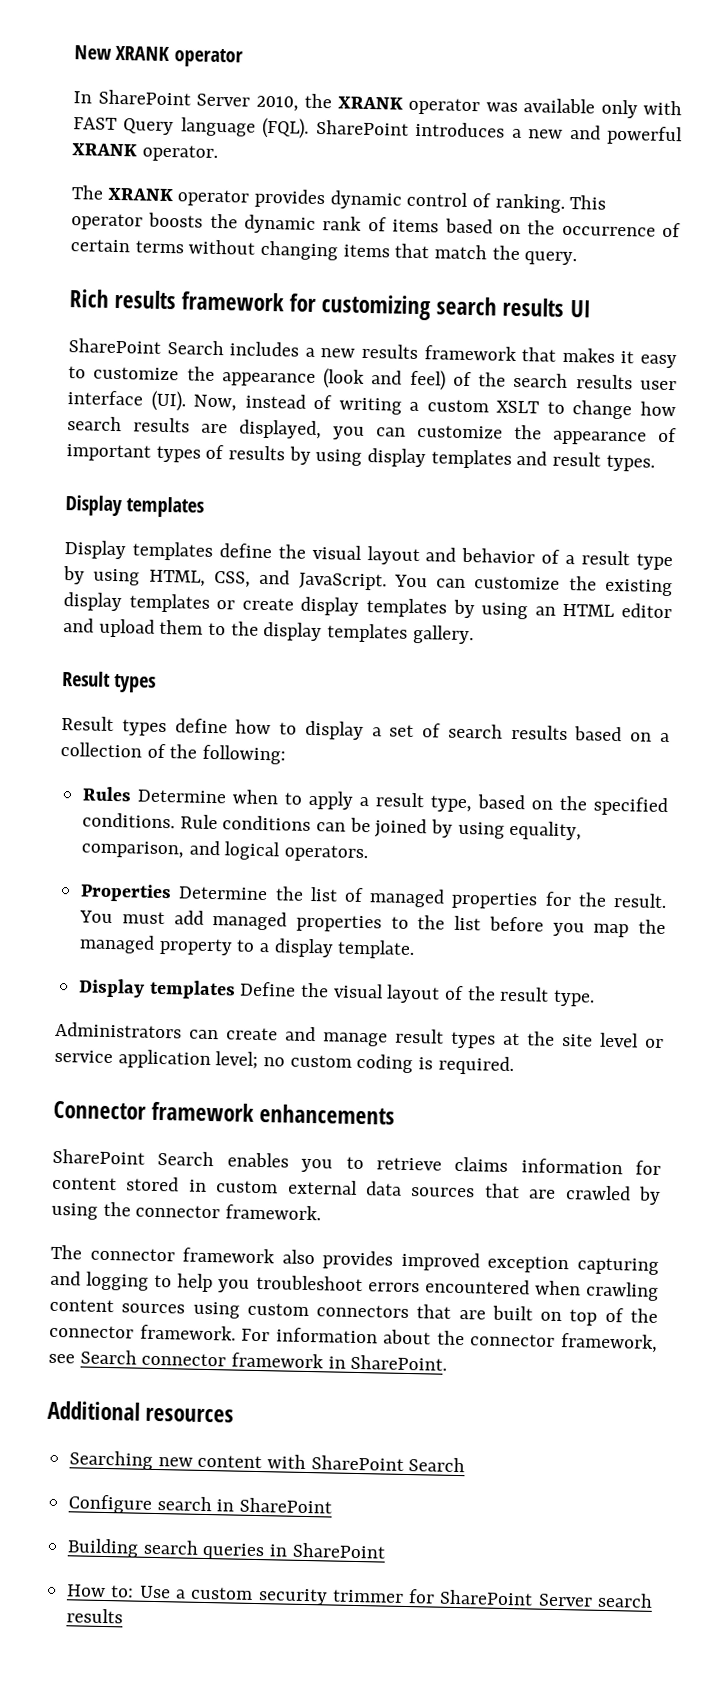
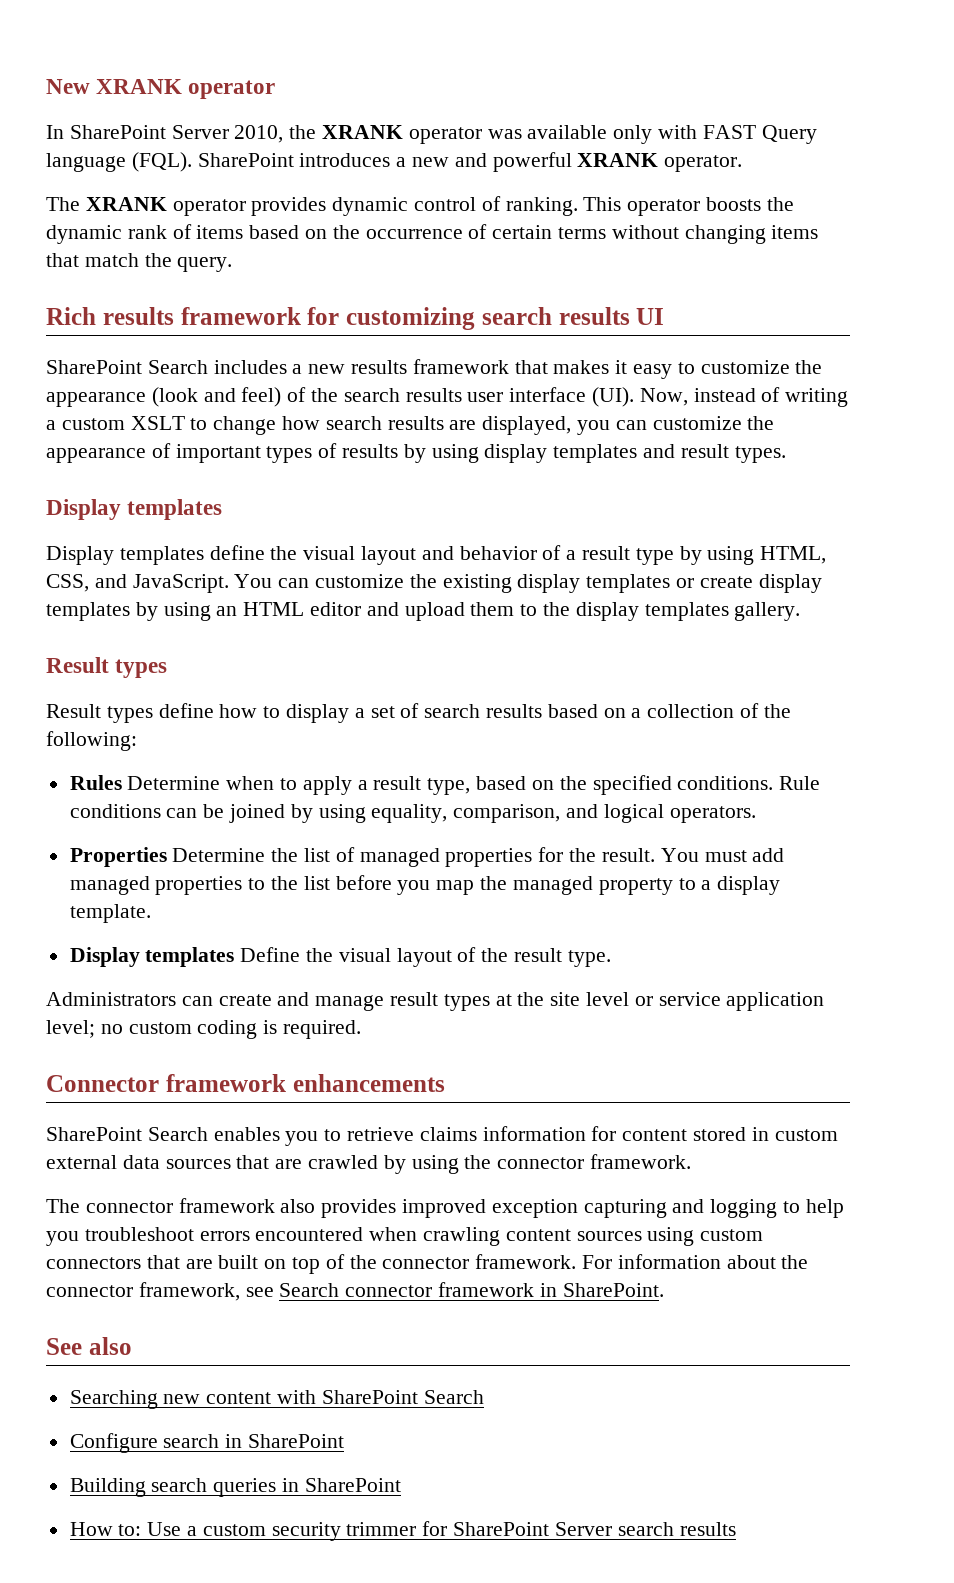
[47,1400,235,1423] Additional resources -> [46,1337,132,1355] See also

